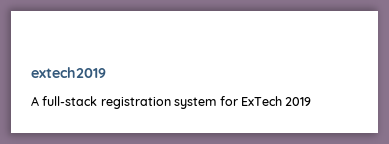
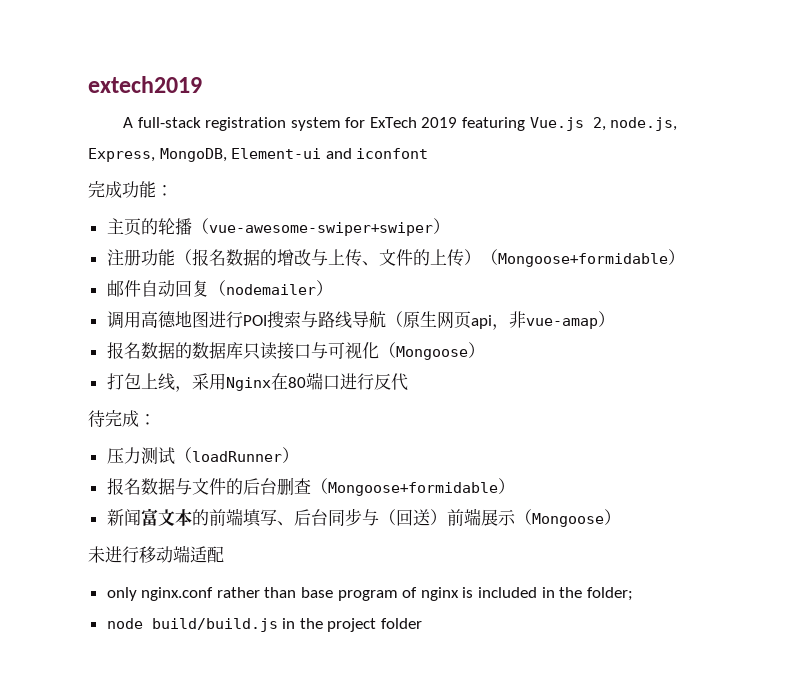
(312, 101) none -> [462,117,678,131] [88,148,429,162] [88,181,173,198] [106,218,450,236] [106,249,685,267] [106,280,333,297] [106,311,615,330] [106,342,485,360] [106,372,408,392] [88,410,156,427] [106,447,299,465] [106,477,515,496] [106,508,621,527] [88,545,224,563] [106,587,633,601] [106,618,423,632] featuring Vue.js 2, node.js, Express, MongoDB, Element-ui and iconfont // 完成功能： // 主页的轮播（vue-awesome-swiper+swiper） // 注册功能（报名数据的增改与上传、文件的上传）（Mongoose+formidable） // 邮件自动回复（nodemailer） // 调用高德地图进行POI搜索与路线导航（原生网页api，非vue-amap） // 报名数据的数据库只读接口与可视化（Mongoose） // 打包上线，采用Nginx在80端口进行反代 // 待完成： // 压力测试（loadRunner） // 报名数据与文件的后台删查（Mongoose+formidable） // 新闻富文本的前端填写、后台同步与（回送）前端展示（Mongoose） // 未进行移动端适配 // only nginx.conf rather than base program of nginx is included in the folder; // node build/build.js in the project folder

